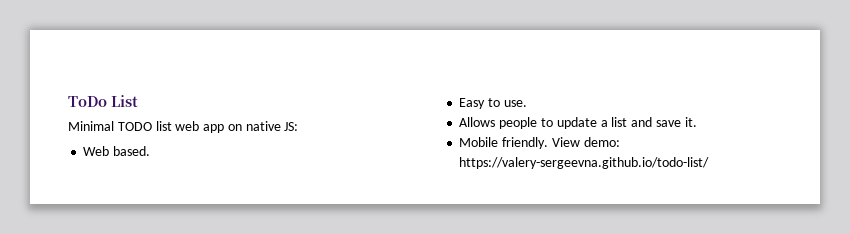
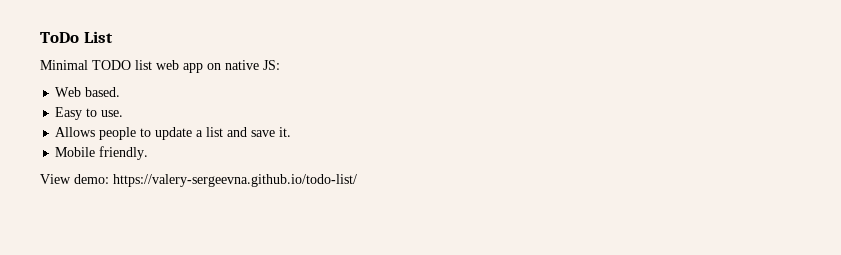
(549, 143) none -> (149, 153) //

